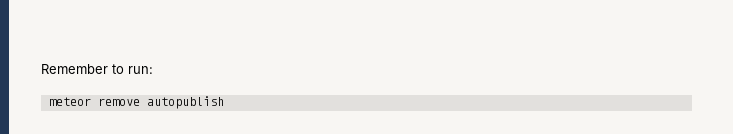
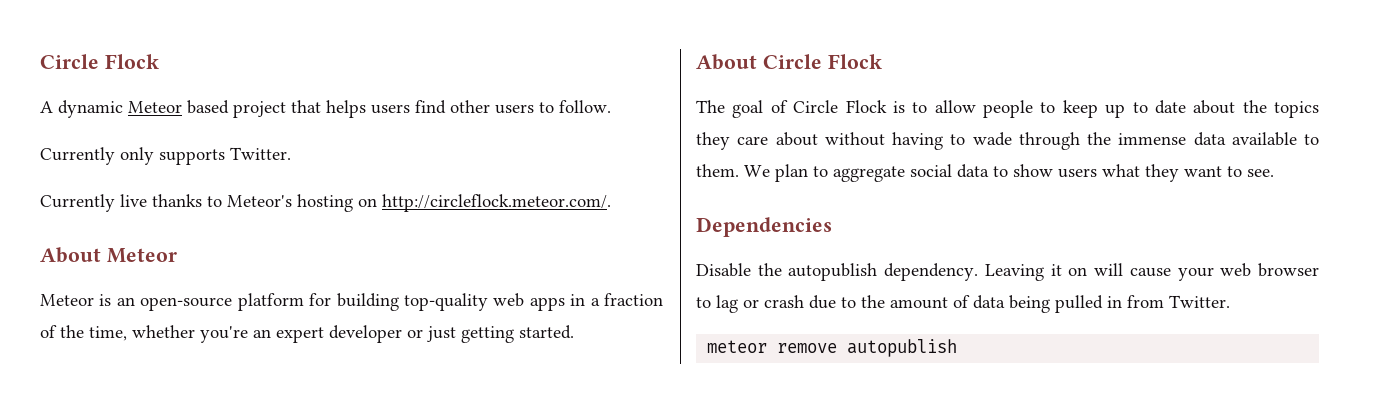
[41,64,153,74] Remember to run: -> [40,54,159,69] [40,100,611,118] [40,147,291,165] [40,194,611,212] [40,247,177,263] [40,293,663,311] [40,325,574,343] [696,54,882,70] [696,100,1319,118] [696,132,1319,150] [696,164,1274,182] [696,217,832,237] [696,263,1319,281] [696,295,1230,313] Circle Flock // A dynamic Meteor based project that helps users find other users to follow. // Currently only supports Twitter. // Currently live thanks to Meteor's hosting on http://circleflock.meteor.com/. // About Meteor // Meteor is an open-source platform for building top-quality web apps in a fraction of the time, whether you're an expert developer or just getting started. // About Circle Flock // The goal of Circle Flock is to allow people to keep up to date about the topics they care about without having to wade through the immense data available to them. We plan to aggregate social data to show users what they want to see. // Dependencies // Disable the autopublish dependency. Leaving it on will cause your web browser to lag or crash due to the amount of data being pulled in from Twitter.

